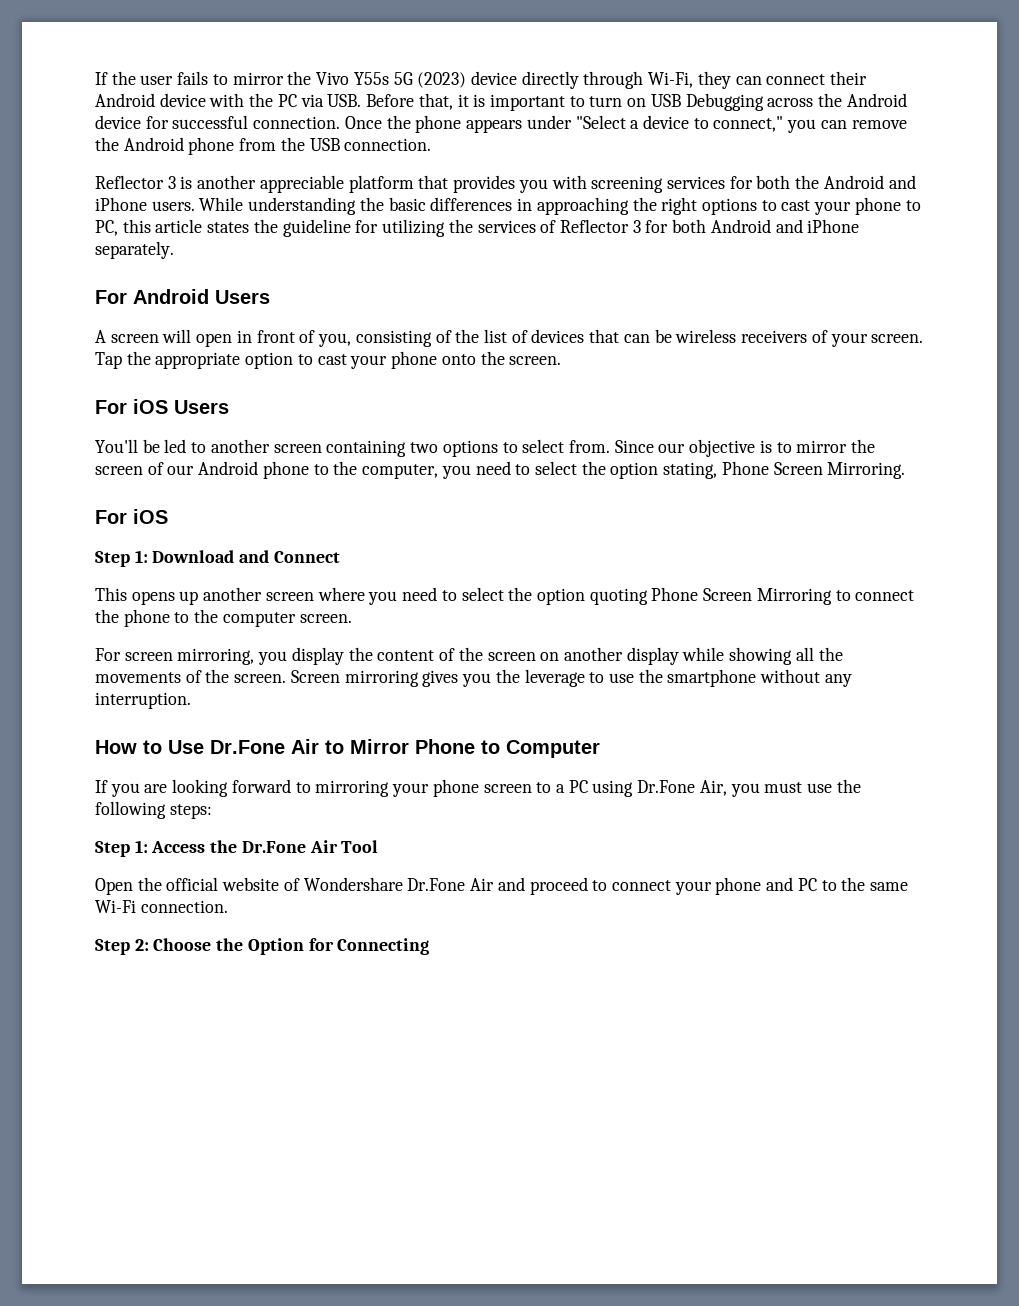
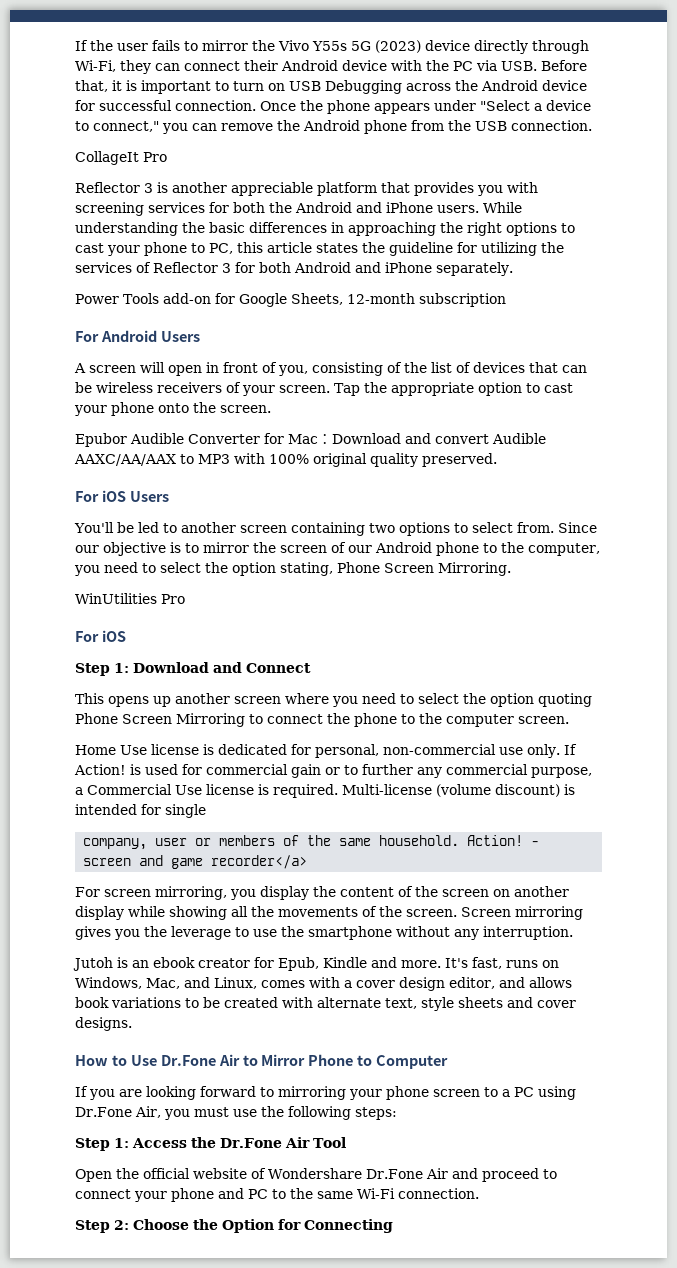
(432, 144) none -> [75,151,167,165] // CollageIt Pro
(174, 250) none -> [75,293,506,307] // Power Tools add-on for Google Sheets, 12-month subscription
(562, 360) none -> [75,433,546,447] [74,453,497,467] // Epubor Audible Converter for Mac：Download and convert Audible AAXC/AA/AAX to MP3 with 100% original quality preserved.
(906, 470) none -> [75,593,185,604] // WinUtilities Pro
(352, 618) none -> [75,744,577,758] [74,764,592,778] [75,784,575,798] [75,804,206,818] [83,835,540,850] [83,855,308,869] // Home Use license is dedicated for personal, non-commercial use only. If Action! is used for commercial gain or to further any commercial purpose, a Commercial Use license is required. Multi-license (volume discount) is intended for single // company, user or members of the same household. Action! - screen and game recorder</a>
(191, 700) none -> [73,957,559,971] [75,977,572,991] [75,997,576,1011] [75,1017,132,1031] // Jutoh is an ebook creator for Epub, Kindle and more. It's fast, runs on Windows, Mac, and Linux, comes with a cover design editor, and allows book variations to be created with alternate text, style sheets and cover designs.

